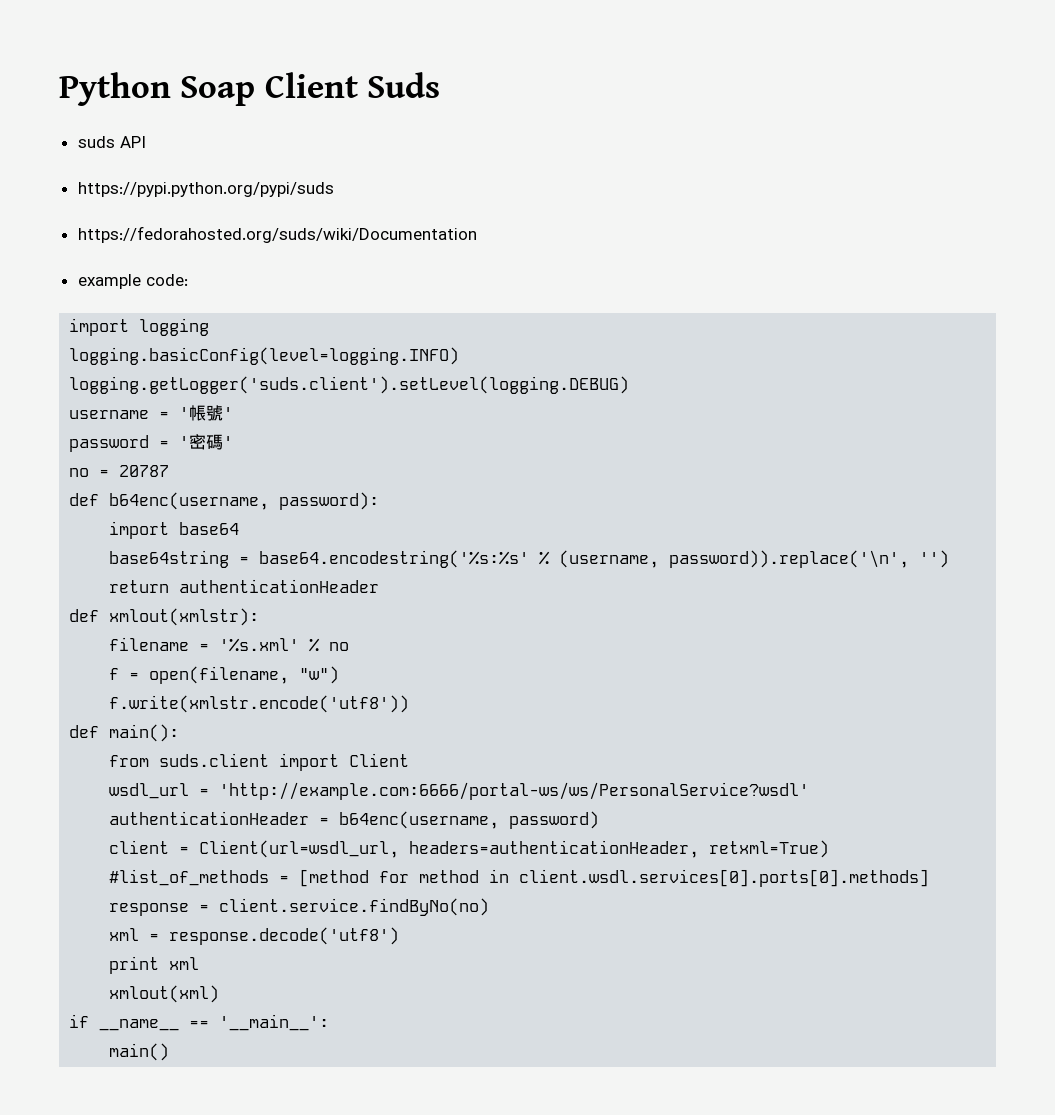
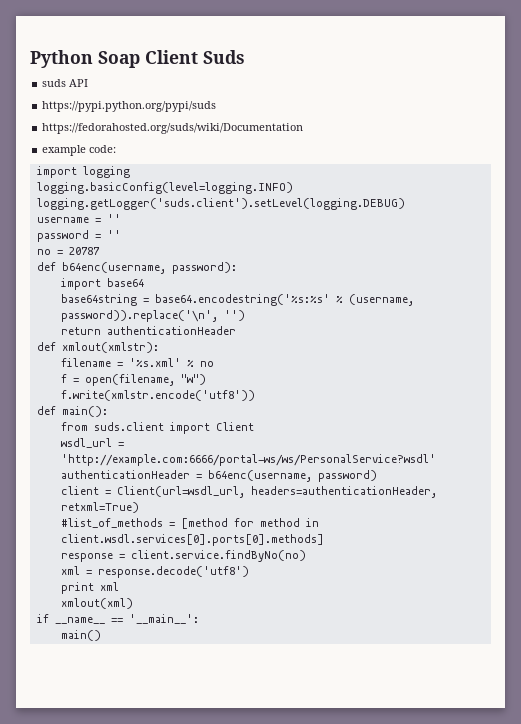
[179,405,234,421] '帳號' -> [106,214,121,223] ''
[179,434,234,450] '密碼' -> [106,230,121,239] ''

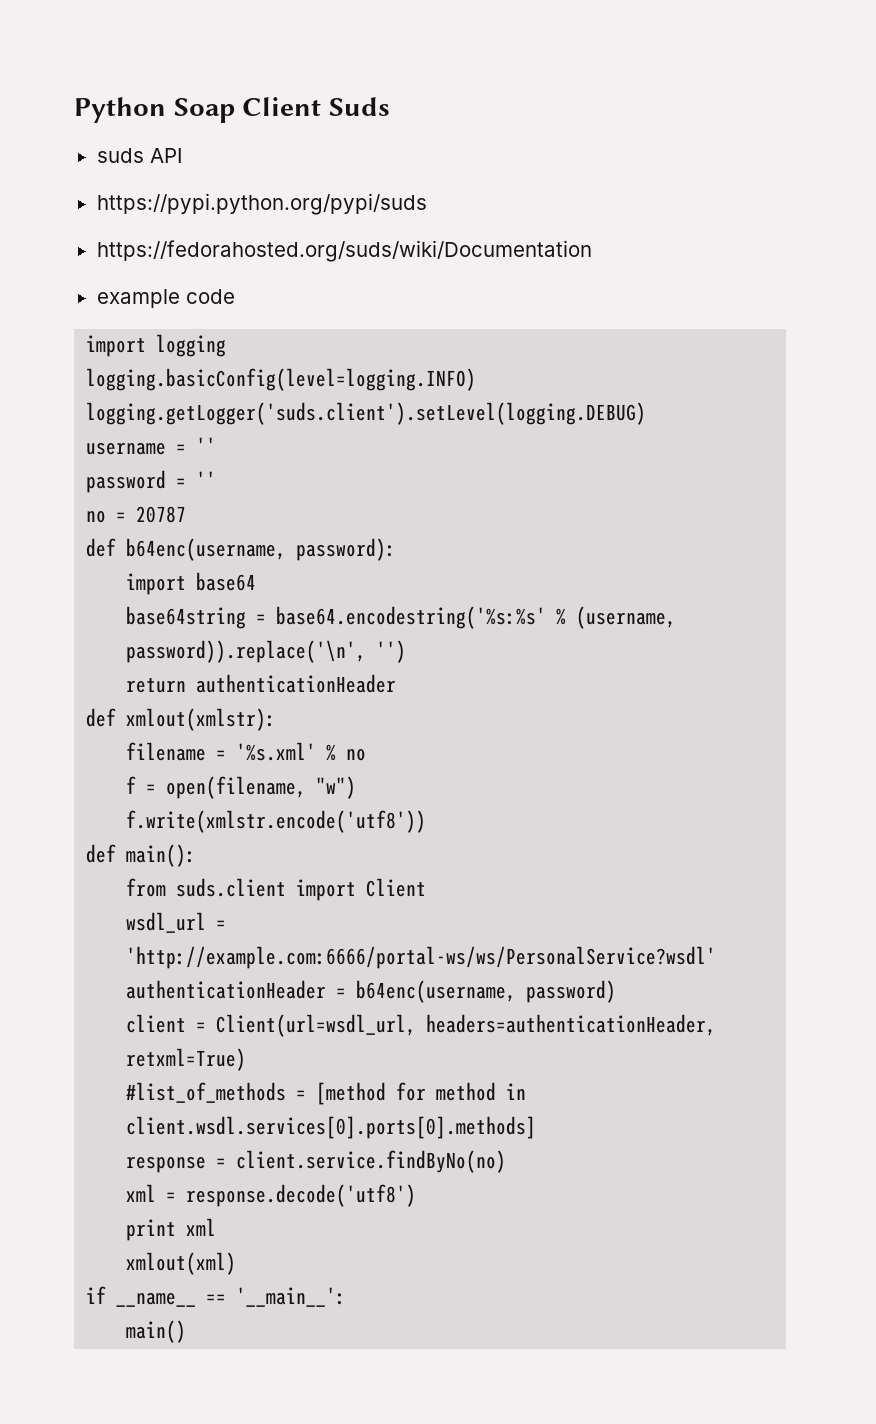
[89,145,117,153] code: -> [185,289,235,304] code

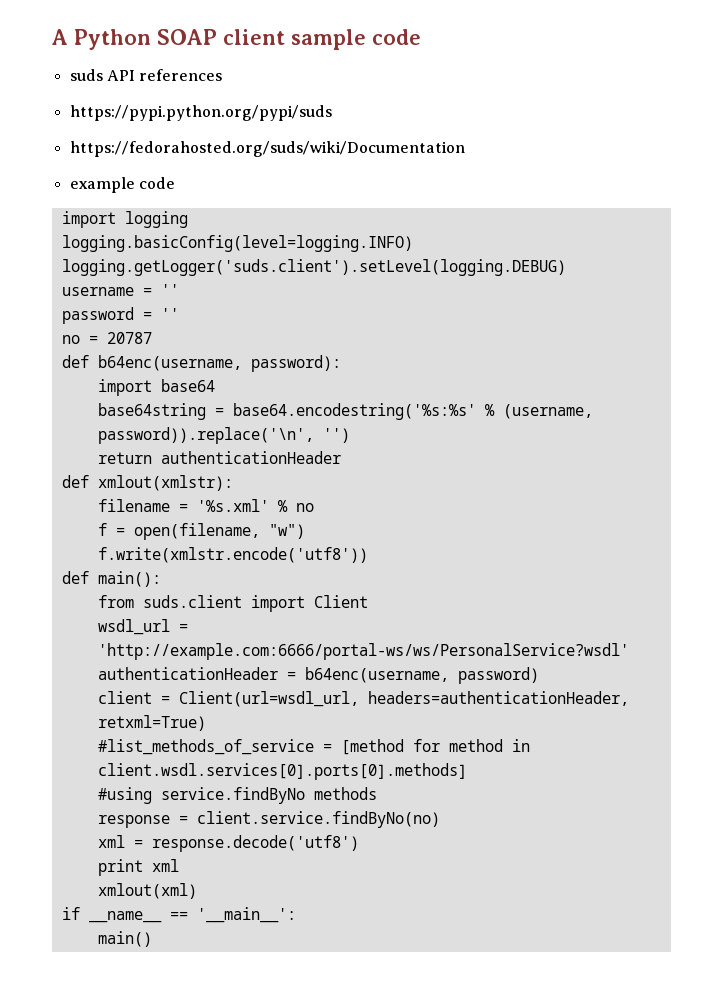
[74,97,390,123] Python Soap Client Suds -> [52,29,421,50] A Python SOAP client sample code
(183, 155) none -> [139,69,223,81] references
[126,1082,287,1103] #list_of_methods -> [97,739,314,755] #list_methods_of_service
(537, 1127) none -> [97,787,377,804] // #using service.findByNo methods

